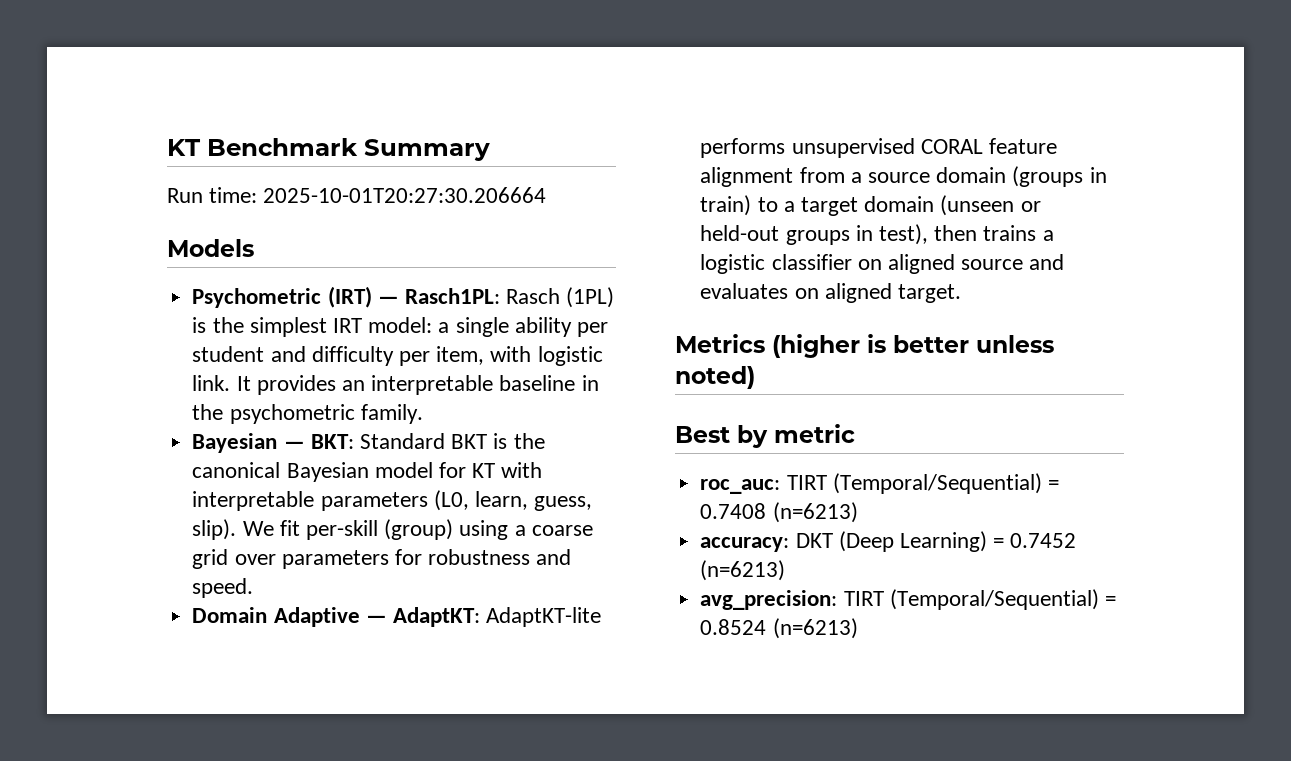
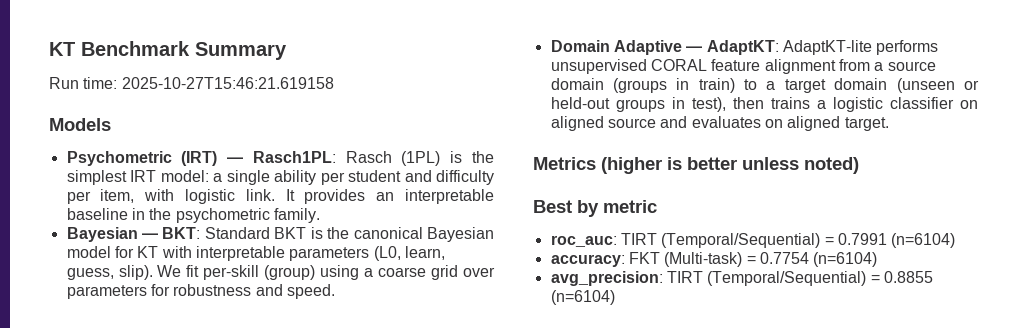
[263,187,547,203] 2025-10-01T20:27:30.206664 -> [121,77,334,89] 2025-10-27T15:46:21.619158
[700,502,858,523] 0.7408 (n=6213) -> [837,233,956,248] 0.7991 (n=6104)
[795,531,1077,552] [700,560,786,581] DKT (Deep Learning) = 0.7452 (n=6213) -> [628,252,878,267] FKT (Multi-task) = 0.7754 (n=6104)
[700,618,858,639] 0.8524 (n=6213) -> [883,271,933,283] [550,290,615,305] 0.8855 (n=6104)

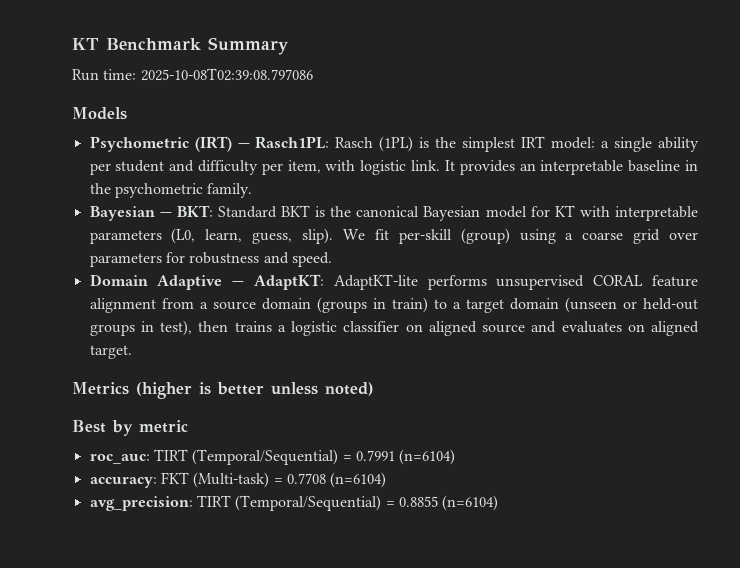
[121,77,334,89] 2025-10-27T15:46:21.619158 -> [140,68,313,81] 2025-10-08T02:39:08.797086
[759,252,809,264] 0.7754 -> [286,473,326,484] 0.7708

